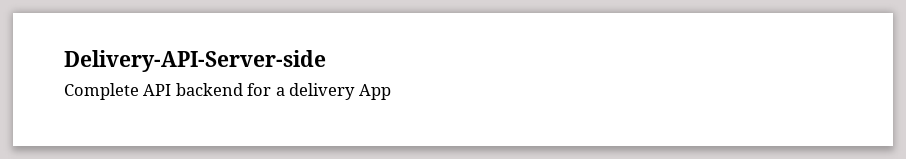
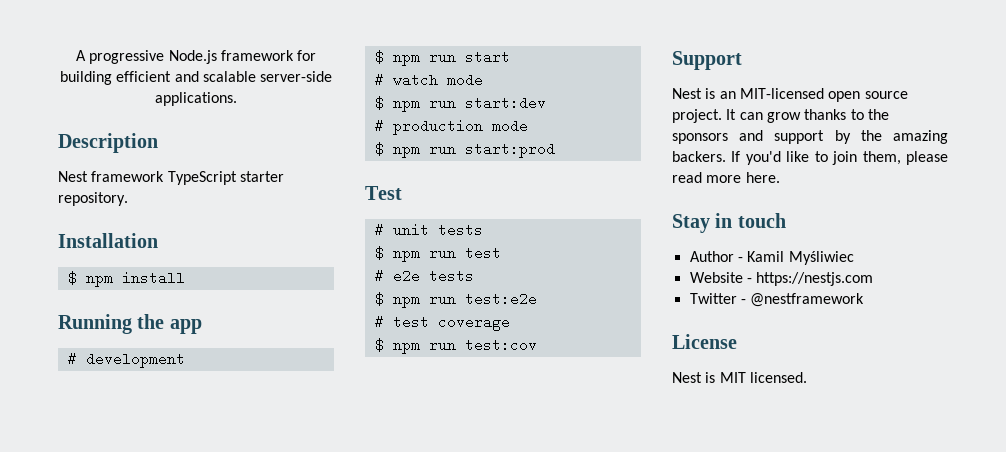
[64,50,326,72] [64,83,391,100] Delivery-API-Server-side // Complete API backend for a delivery App -> [75,50,317,64] [59,71,333,85] [155,92,237,106] [58,133,158,153] [58,171,284,185] [58,192,128,206] [58,233,158,248] [67,271,185,287] [58,314,202,334] [67,352,185,368] [374,50,510,66] [374,73,483,87] [374,96,546,112] [374,119,528,135] [374,142,555,158] [365,186,402,200] [374,223,483,237] [374,246,501,262] [374,269,474,283] [374,292,537,308] [374,315,510,331] [374,338,537,354] [672,51,742,70] [672,88,908,102] [672,109,889,123] [672,130,948,144] [672,151,948,165] [672,172,780,183] [672,213,786,233] [689,251,854,265] [689,272,874,286] [689,293,865,307] [672,334,737,349] [672,372,807,383] A progressive Node.js framework for building efficient and scalable server-side applications. // Description // Nest framework TypeScript starter repository. // Installation // $ npm install // Running the app // # development // $ npm run start // # watch mode // $ npm run start:dev // # production mode // $ npm run start:prod // Test // # unit tests // $ npm run test // # e2e tests // $ npm run test:e2e // # test coverage // $ npm run test:cov // Support // Nest is an MIT-licensed open source project. It can grow thanks to the sponsors and support by the amazing backers. If you'd like to join them, please read more here. // Stay in touch // Author - Kamil Myśliwiec // Website - https://nestjs.com // Twitter - @nestframework // License // Nest is MIT licensed.

